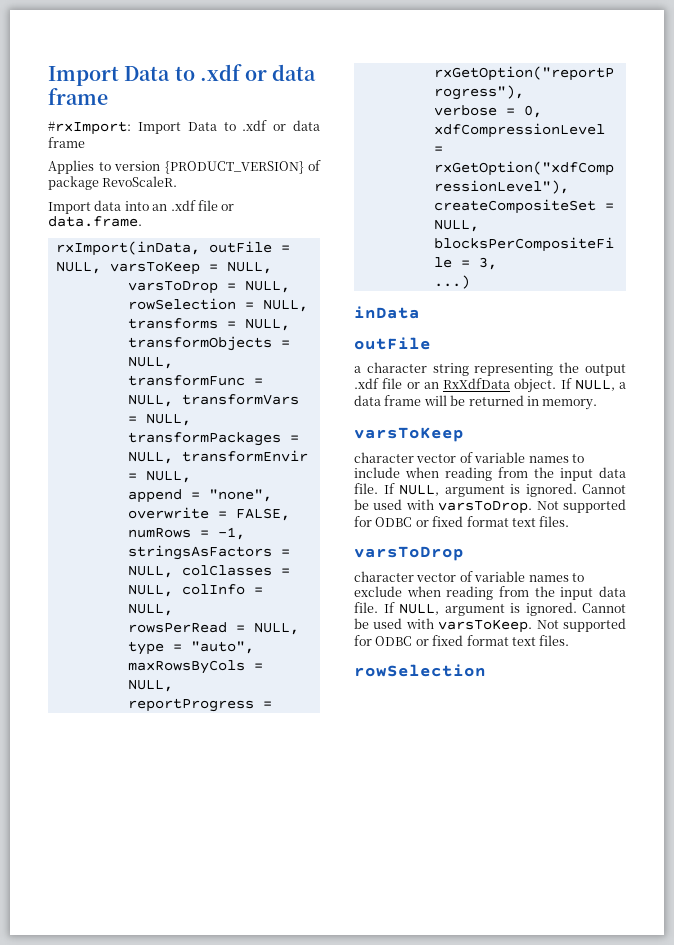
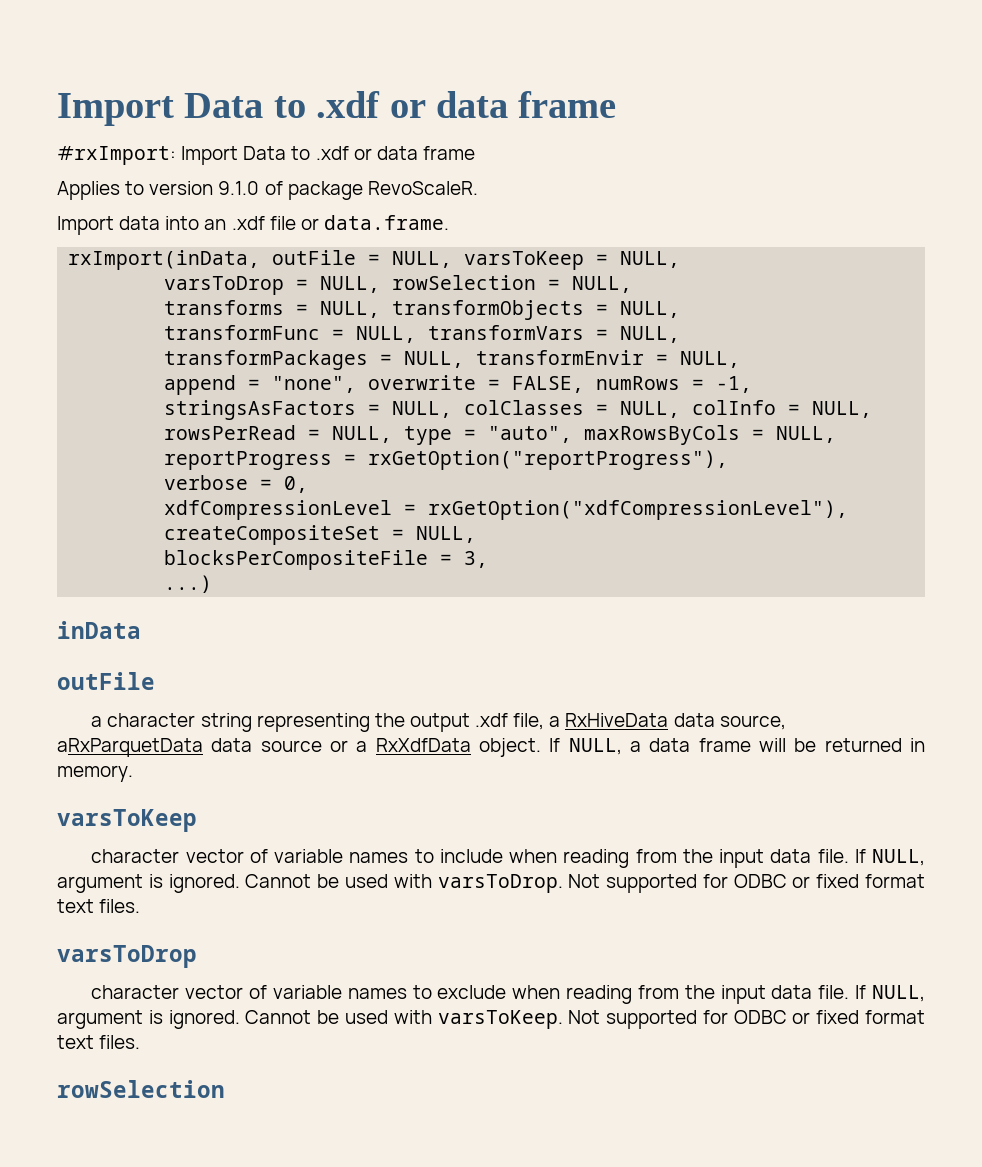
[164,161,304,174] {PRODUCT_VERSION} -> [218,181,260,195] 9.1.0
[382,378,439,389] file or an -> [513,713,786,730] [57,738,368,757] file, a RxHiveData data source, aRxParquetData data source or a

